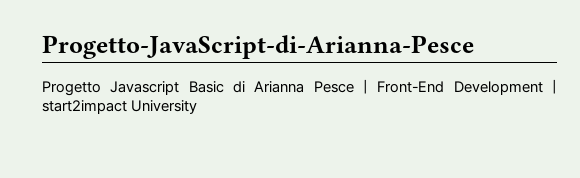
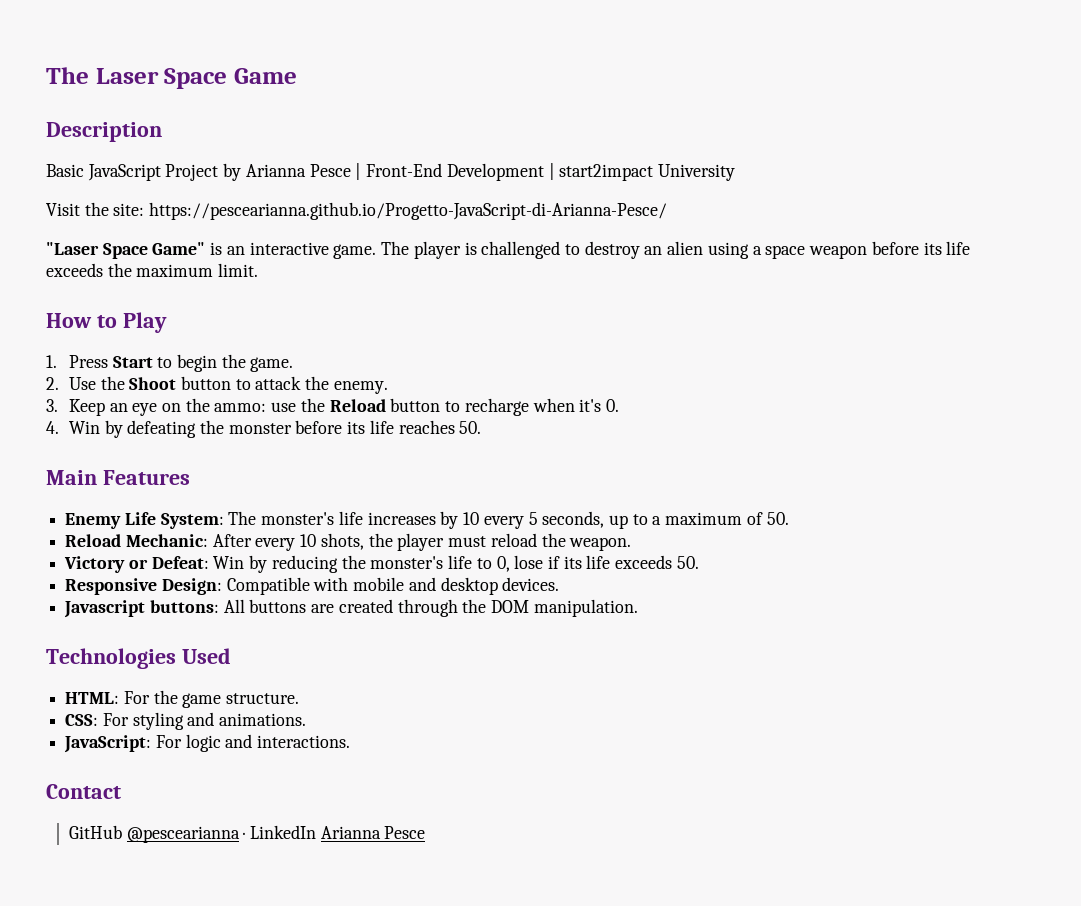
[42,35,474,59] [42,81,246,96] Progetto-JavaScript-di-Arianna-Pesce // Progetto Javascript Basic di -> [46,67,297,89] [46,122,162,142] [46,163,242,181] The Laser Space Game // Description // Basic JavaScript Project by
(198, 107) none -> [46,202,668,220] [46,241,971,259] [46,263,259,277] [46,312,167,333] [46,354,294,372] [46,376,388,394] [46,398,619,416] [46,420,482,438] [46,470,190,485] [65,511,789,529] [65,533,632,551] [64,555,699,573] [65,577,560,595] [64,599,638,618] [46,648,231,669] [65,690,300,708] [65,712,307,730] [64,734,351,753] [46,784,121,799] [68,825,426,843] // Visit the site: https://pescearianna.github.io/Progetto-JavaScript-di-Arianna-Pesce/ // "Laser Space Game" is an interactive game. The player is challenged to destroy an alien using a space weapon before its life exceeds the maximum limit. // How to Play // 1. Press Start to begin the game. // 2. Use the Shoot button to attack the enemy. // 3. Keep an eye on the ammo: use the Reload button to recharge when it's 0. // 4. Win by defeating the monster before its life reaches 50. // Main Features // Enemy Life System: The monster's life increases by 10 every 5 seconds, up to a maximum of 50. // Reload Mechanic: After every 10 shots, the player must reload the weapon. // Victory or Defeat: Win by reducing the monster's life to 0, lose if its life exceeds 50. // Responsive Design: Compatible with mobile and desktop devices. // Javascript buttons: All buttons are created through the DOM manipulation. // Technologies Used // HTML: For the game structure. // CSS: For styling and animations. // JavaScript: For logic and interactions. // Contact // GitHub @pescearianna · LinkedIn Arianna Pesce

